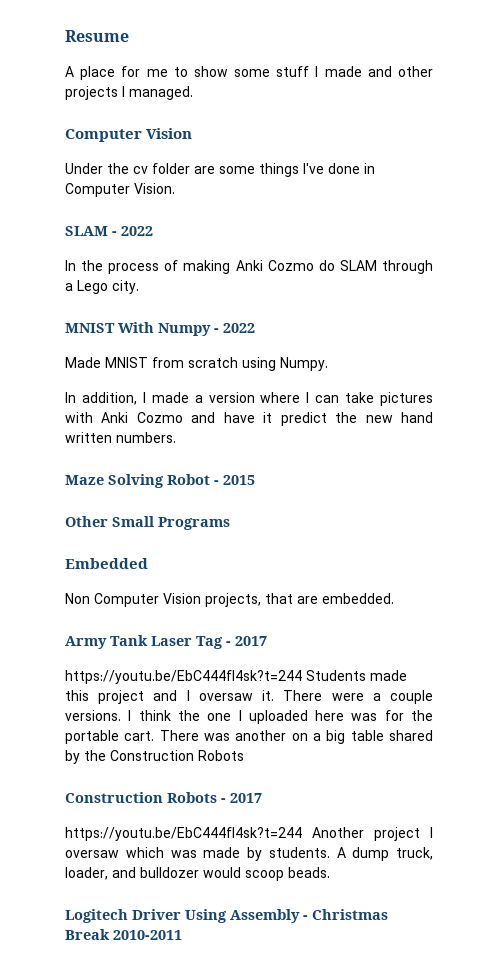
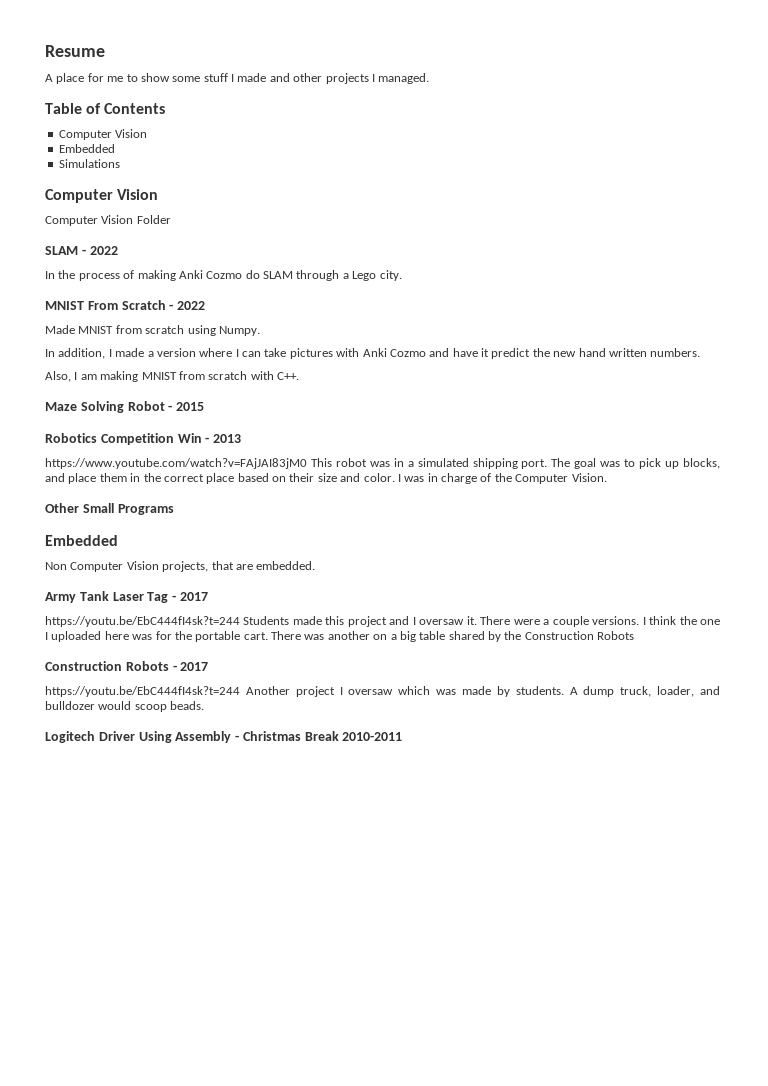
[65,128,193,142] [65,163,375,177] [65,183,175,197] // Computer Vision // Under the cv folder are some things I've done in Computer Vision. -> [45,103,166,114] [58,129,148,140] [58,144,115,153] [58,159,120,168] [45,189,159,203] [45,215,171,226] // Table of Contents // Computer Vision // Embedded // Simulations // Computer Vision // Computer Vision Folder
[118,322,211,336] With Numpy -> [87,300,166,310] From Scratch
(176, 437) none -> [45,371,299,382] // Also, I am making MNIST from scratch with C++.
(255, 480) none -> [45,433,242,445] [45,458,720,469] [45,473,607,484] // Robotics Competition Win - 2013 // https://www.youtube.com/watch?v=FAjJAI83jM0 This robot was in a simulated shipping port. The goal was to pick up blocks, and place them in the correct place based on their size and color. I was in charge of the Computer Vision.

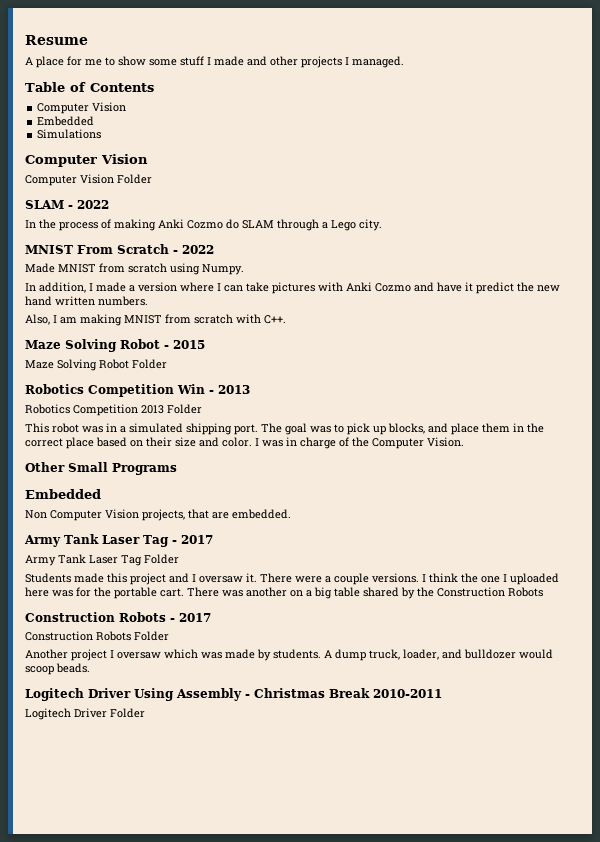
(205, 406) none -> [25,359,167,371] // Maze Solving Robot Folder
[45,458,307,469] https://www.youtube.com/watch?v=FAjJAI83jM0 -> [25,404,202,416] Robotics Competition 2013 Folder //
[45,616,240,627] https://youtu.be/EbC444fI4sk?t=244 -> [25,554,179,566] Army Tank Laser Tag Folder //
[45,686,240,697] https://youtu.be/EbC444fI4sk?t=244 -> [25,631,169,641] Construction Robots Folder //
(403, 736) none -> [25,708,145,720] // Logitech Driver Folder

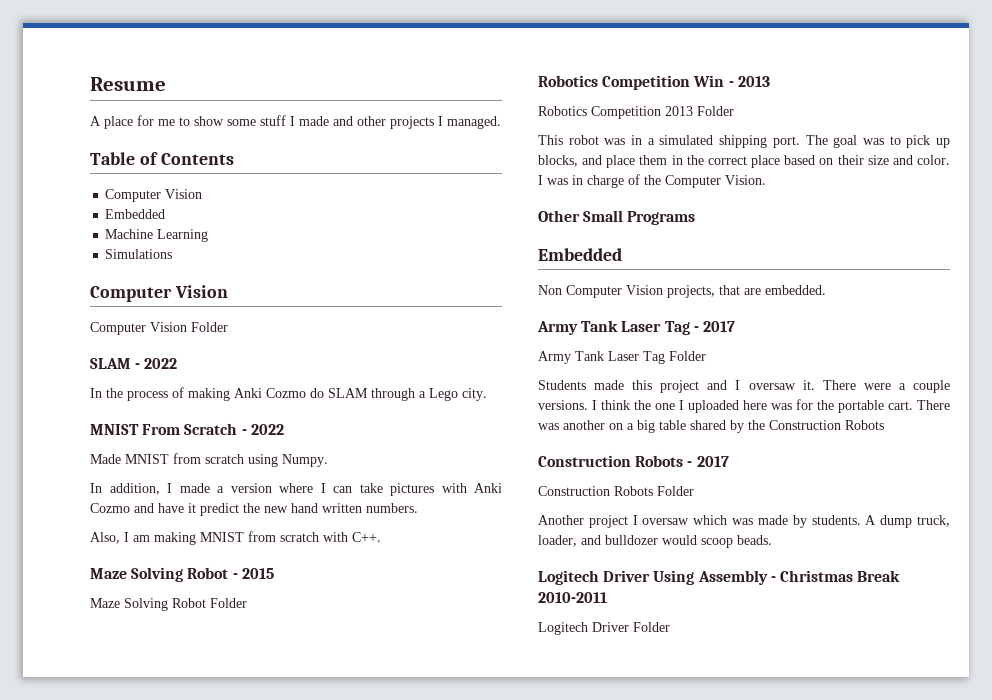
(95, 121) none -> [105,229,209,242] // Machine Learning

